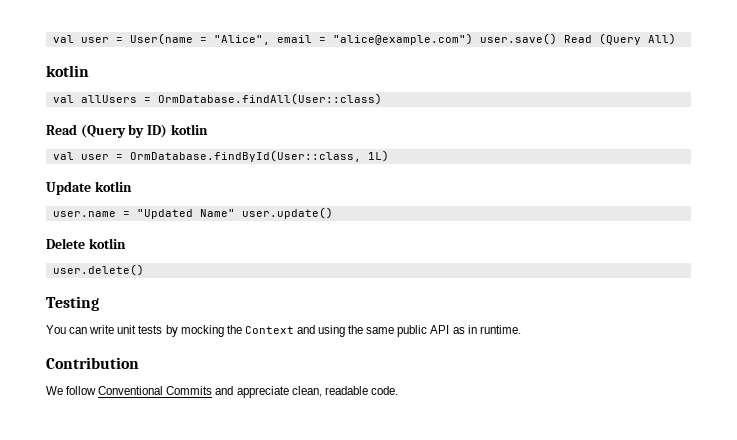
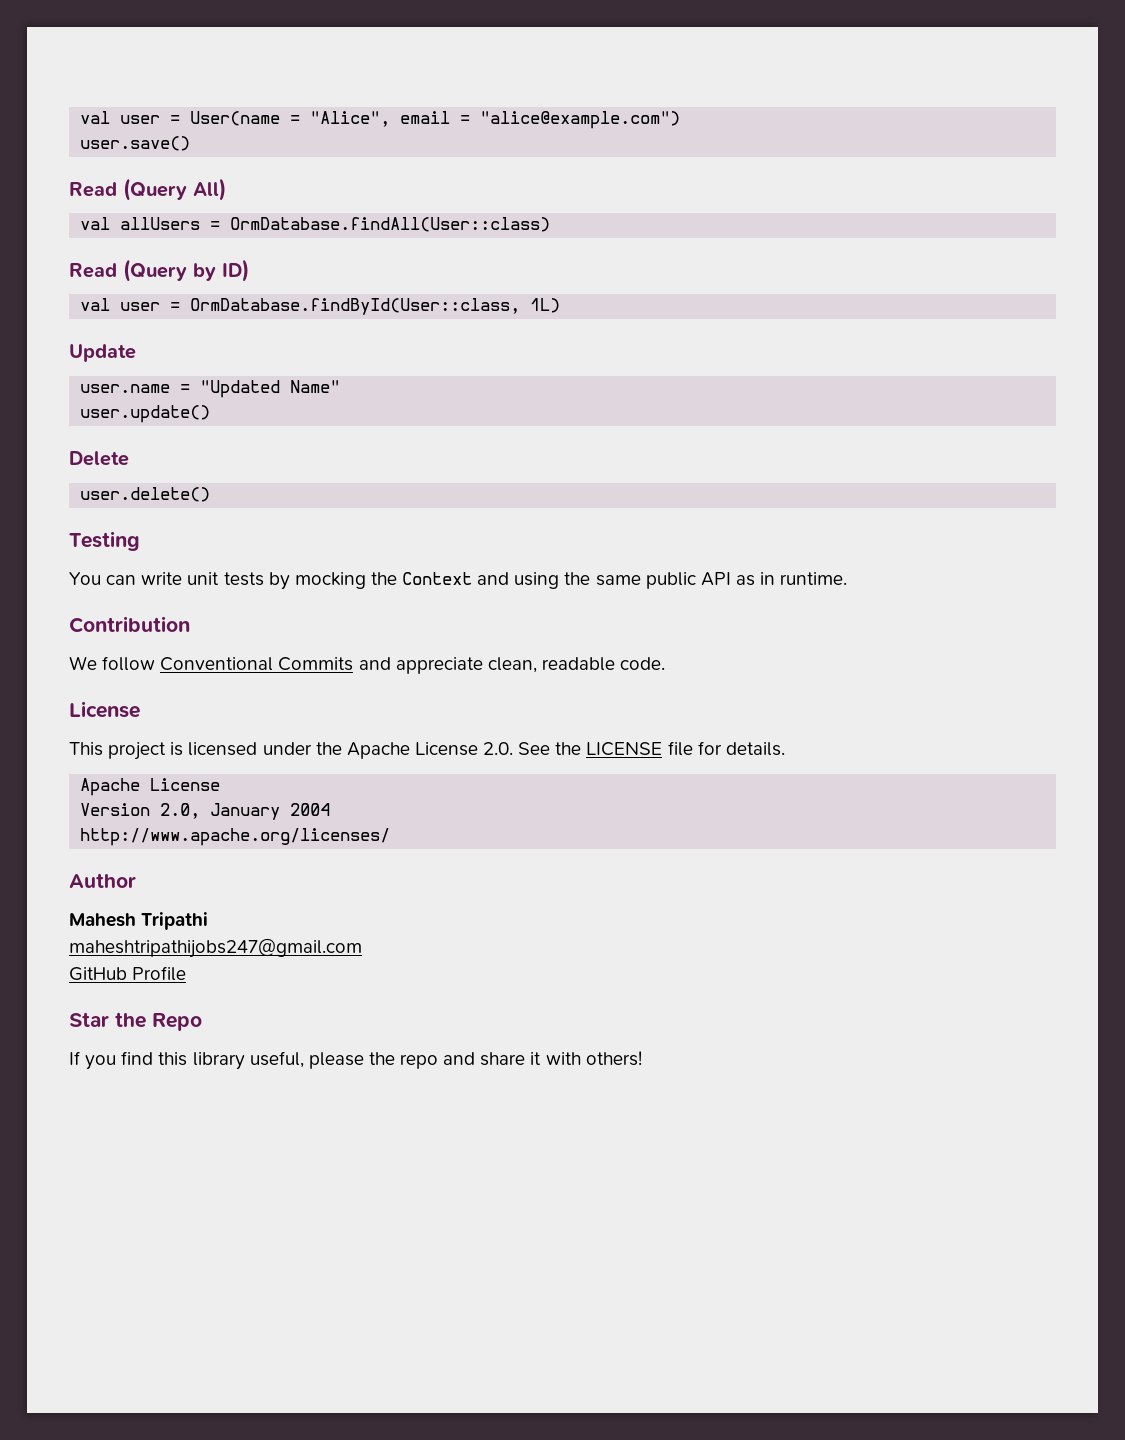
(473, 39) none -> (681, 120) //
(557, 39) none -> (191, 143) //
[46,65,89,77] // kotlin -> (226, 189) none
[170,124,208,135] kotlin -> (249, 270) none
[94,181,132,192] kotlin -> (136, 353) none
(235, 213) none -> (341, 386) //
[88,238,126,249] kotlin -> (129, 458) none
(398, 390) none -> [69,701,140,718] [69,741,785,760] [80,778,221,796] [80,803,331,820] [80,828,391,846] [69,873,136,888] [69,912,209,930] [69,938,362,958] [69,966,187,981] [69,1012,202,1031] [69,1051,642,1070] // License // This project is licensed under the Apache License 2.0. See the LICENSE file for details. // Apache License // Version 2.0, January 2004 // http://www.apache.org/licenses/ // Author // Mahesh Tripathi // maheshtripathijobs247@gmail.com // GitHub Profile // Star the Repo // If you find this library useful, please the repo and share it with others!

